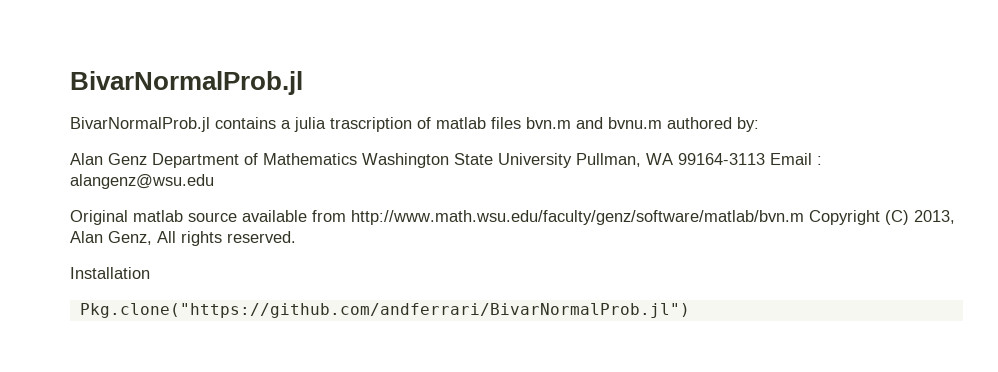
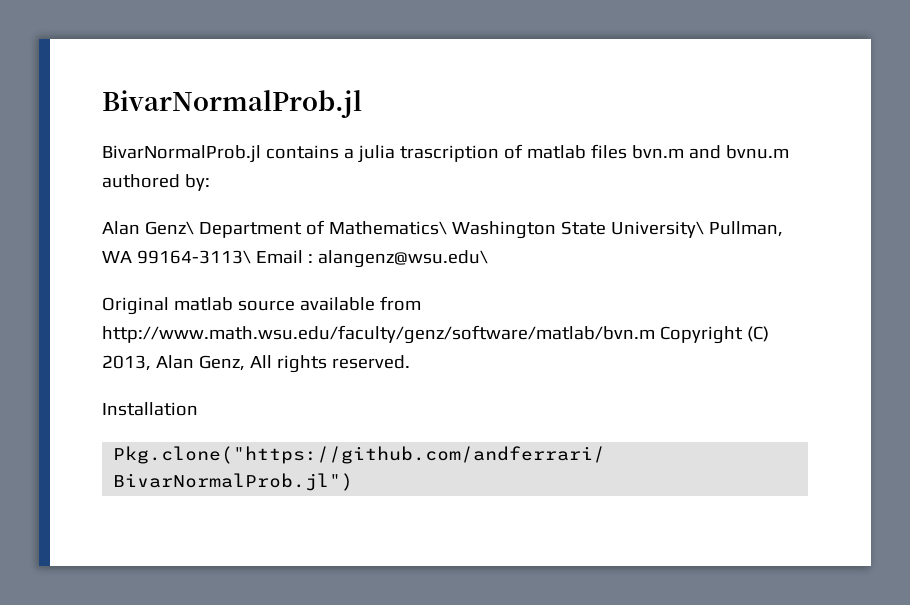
[108,153,147,165] Genz -> [144,221,194,235] Genz\
[263,153,357,165] Mathematics -> [328,221,447,235] Mathematics\
[498,153,572,168] University -> [610,221,704,238] University\
[678,153,765,165] 99164-3113 -> [136,250,251,264] 99164-3113\
[70,174,214,189] alangenz@wsu.edu -> [317,250,488,268] alangenz@wsu.edu\

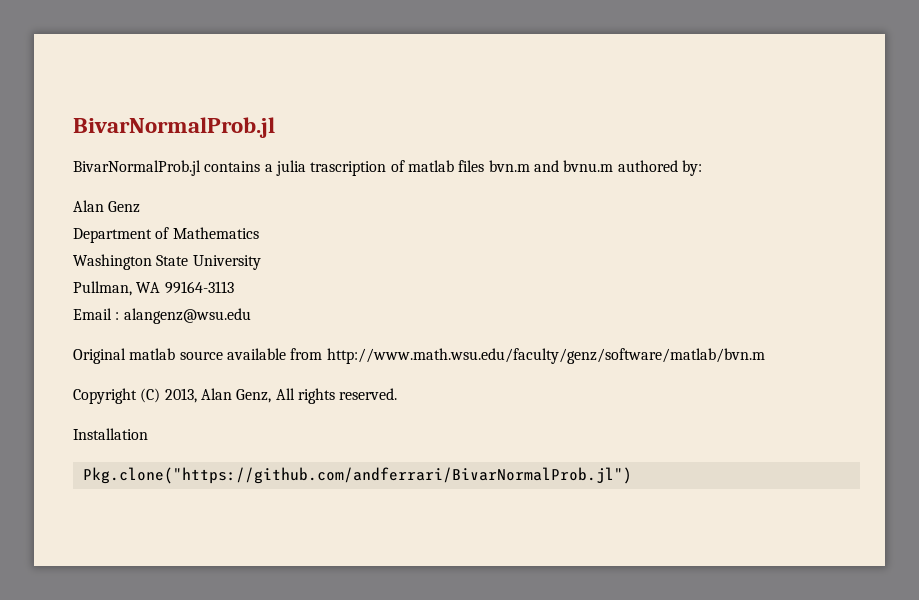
[144,221,194,235] Genz\ -> [108,201,141,213] Genz //
[328,221,447,235] Mathematics\ -> [172,227,259,239] Mathematics //
[610,221,704,238] University\ -> [192,255,261,270] University //
[136,250,251,264] 99164-3113\ -> [164,281,234,294] 99164-3113 //
[317,250,488,268] alangenz@wsu.edu\ -> [123,308,251,324] alangenz@wsu.edu
(655, 334) none -> (765, 356) //

